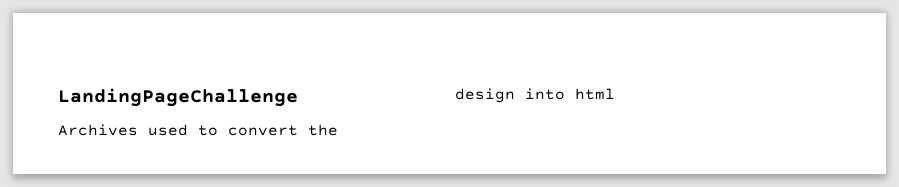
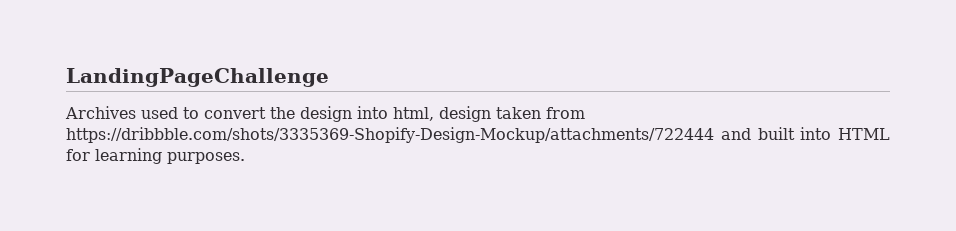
[575,88,615,100] html -> [393,106,585,122] [66,127,890,143] [66,148,245,164] html, design taken from https://dribbble.com/shots/3335369-Shopify-Design-Mockup/attachments/722444 and built into HTML for learning purposes.

